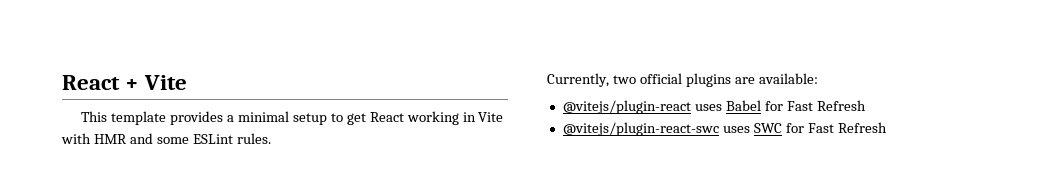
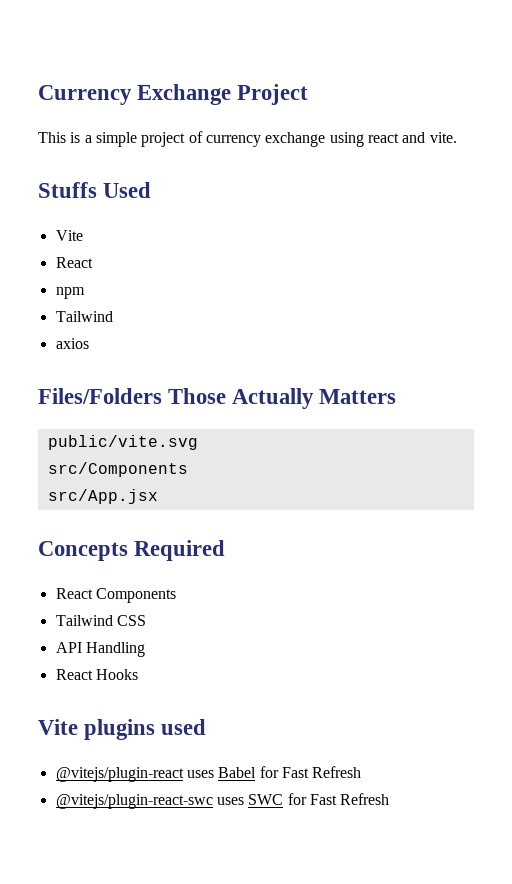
[62,75,188,90] [81,111,504,125] [61,133,271,144] [547,73,818,87] React + Vite // This template provides a minimal setup to get React working in Vite with HMR and some ESLint rules. // Currently, two official plugins are available: -> [38,84,309,105] [38,131,457,147] [38,182,152,198] [55,230,83,241] [55,257,93,268] [55,287,85,299] [55,311,113,322] [55,338,89,349] [38,388,397,409] [47,435,198,450] [47,462,188,477] [47,489,158,504] [38,540,226,561] [55,588,176,603] [55,615,146,626] [55,642,145,657] [55,669,138,680] [38,719,207,740] Currency Exchange Project // This is a simple project of currency exchange using react and vite. // Stuffs Used // Vite // React // npm // Tailwind // axios // Files/Folders Those Actually Matters // public/vite.svg // src/Components // src/App.jsx // Concepts Required // React Components // Tailwind CSS // API Handling // React Hooks // Vite plugins used

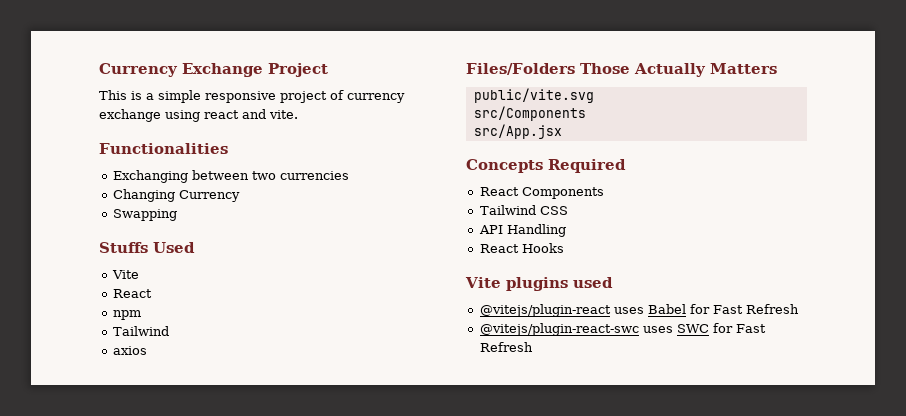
(137, 139) none -> [205,91,276,103] responsive
(457, 137) none -> [99,143,228,154] [112,170,349,183] [112,189,240,202] [112,209,177,221] // Functionalities // Exchanging between two currencies // Changing Currency // Swapping

